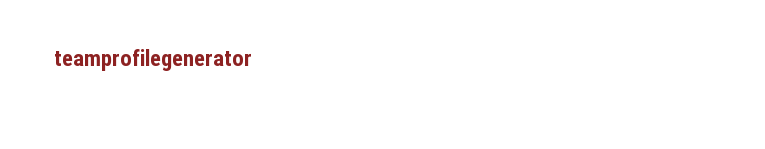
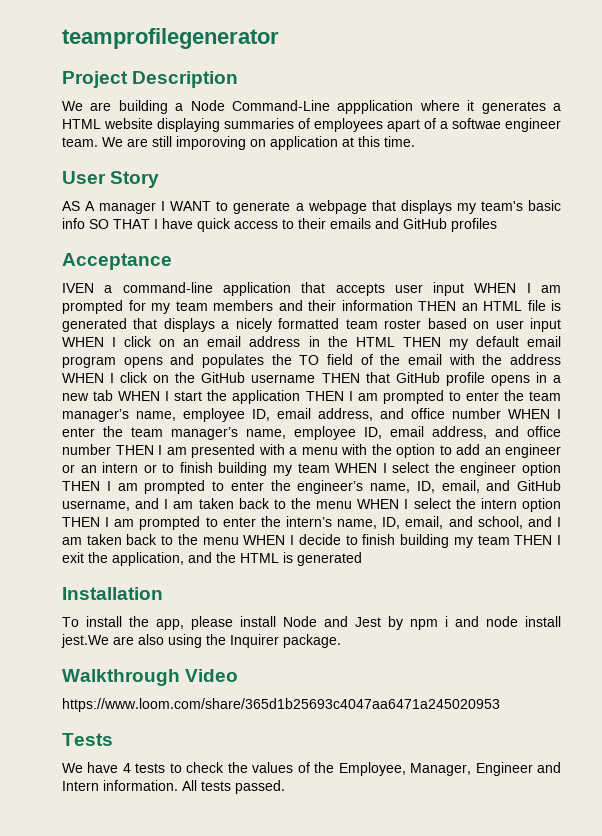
(252, 60) none -> [62,71,239,88] [62,100,561,114] [62,118,561,132] [62,136,415,150] [62,171,160,188] [62,200,561,214] [62,218,497,232] [62,253,172,270] [62,282,562,296] [62,300,561,314] [62,318,561,332] [62,336,562,350] [62,354,561,368] [62,372,562,386] [62,390,561,404] [62,408,561,422] [62,426,561,440] [62,444,561,458] [62,462,561,476] [62,480,561,494] [62,498,562,512] [62,516,562,530] [62,534,561,548] [62,552,362,566] [62,587,163,600] [62,616,561,630] [61,634,341,648] [62,669,239,686] [62,698,500,712] [62,733,113,746] [62,762,561,776] [62,780,285,794] // Project Description // We are building a Node Command-Line appplication where it generates a HTML website displaying summaries of employees apart of a softwae engineer team. We are still imporoving on application at this time. // User Story // AS A manager I WANT to generate a webpage that displays my team's basic info SO THAT I have quick access to their emails and GitHub profiles // Acceptance // IVEN a command-line application that accepts user input WHEN I am prompted for my team members and their information THEN an HTML file is generated that displays a nicely formatted team roster based on user input WHEN I click on an email address in the HTML THEN my default email program opens and populates the TO field of the email with the address WHEN I click on the GitHub username THEN that GitHub profile opens in a new tab WHEN I start the application THEN I am prompted to enter the team manager’s name, employee ID, email address, and office number WHEN I enter the team manager’s name, employee ID, email address, and office number THEN I am presented with a menu with the option to add an engineer or an intern or to finish building my team WHEN I select the engineer option THEN I am prompted to enter the engineer’s name, ID, email, and GitHub username, and I am taken back to the menu WHEN I select the intern option THEN I am prompted to enter the intern’s name, ID, email, and school, and I am taken back to the menu WHEN I decide to finish building my team THEN I exit the application, and the HTML is generated // Installation // To install the app, please install Node and Jest by npm i and node install jest.We are also using the Inquirer package. // Walkthrough Video // https://www.loom.com/share/365d1b25693c4047aa6471a245020953 // Tests // We have 4 tests to check the values of the Employee, Manager, Engineer and Intern information. All tests passed.

